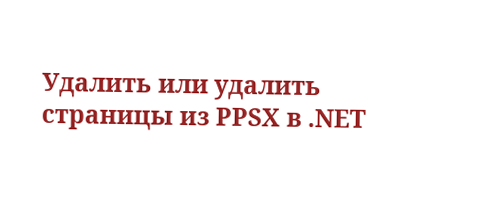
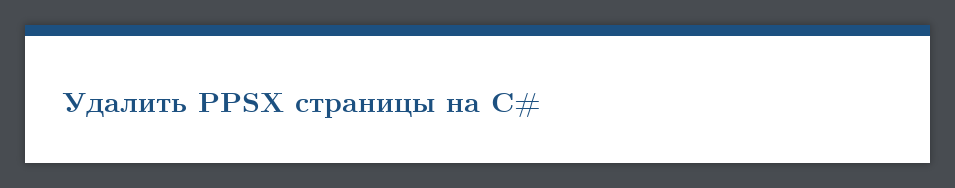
[157,78,322,102] [41,107,367,131] или удалить страницы из PPSX в .NET -> [198,92,541,118] PPSX страницы на C#

